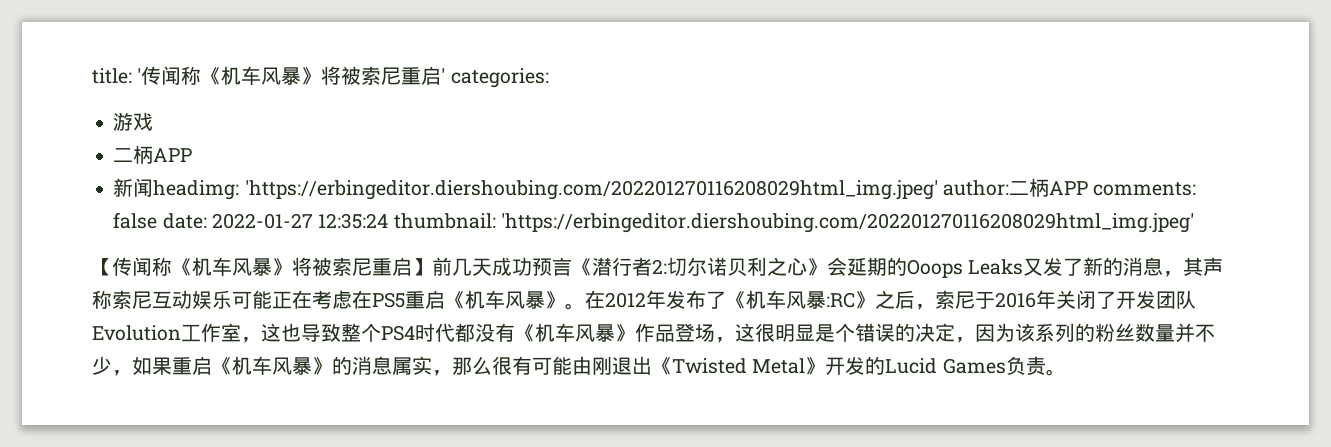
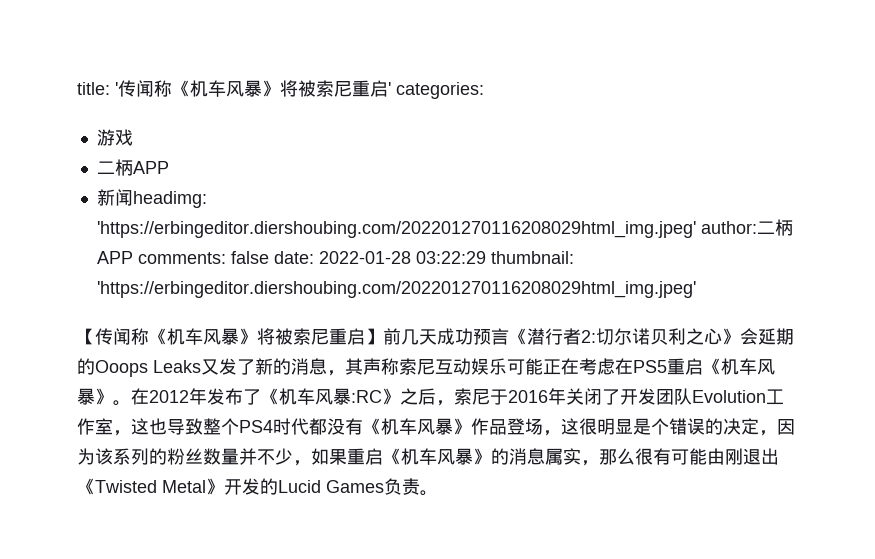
[211,213,389,229] 2022-01-27 12:35:24 -> [318,251,486,264] 2022-01-28 03:22:29

